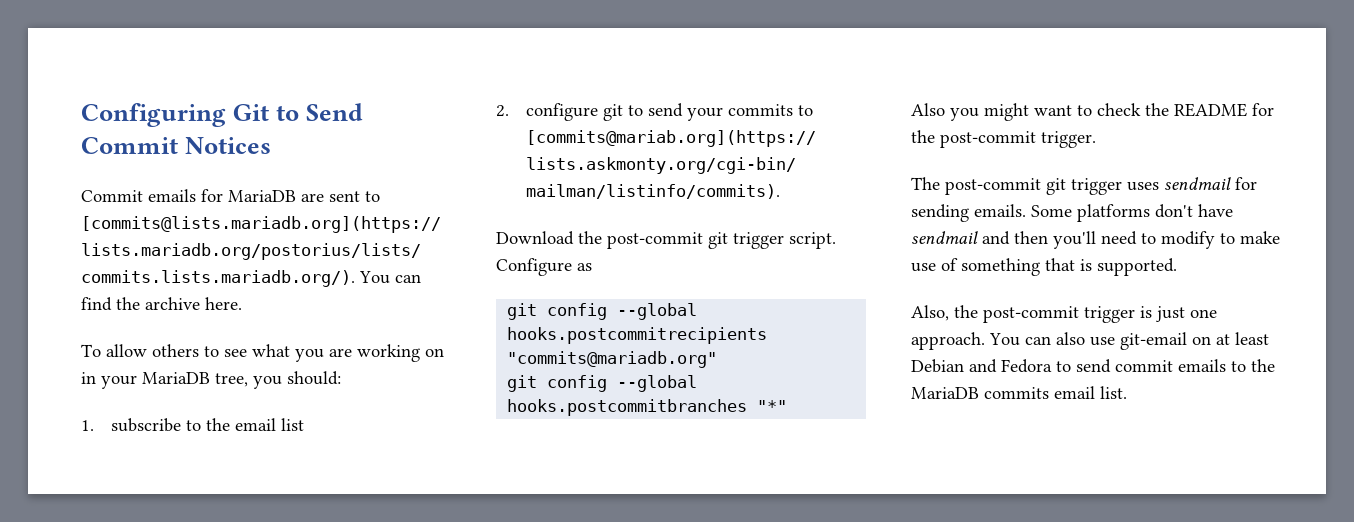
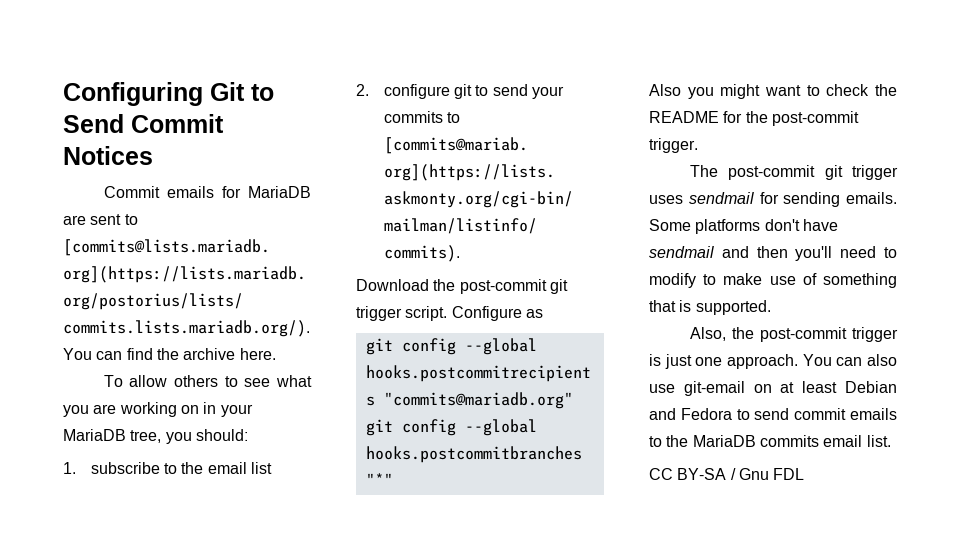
(1127, 392) none -> [649,468,805,480] // CC BY-SA / Gnu FDL

